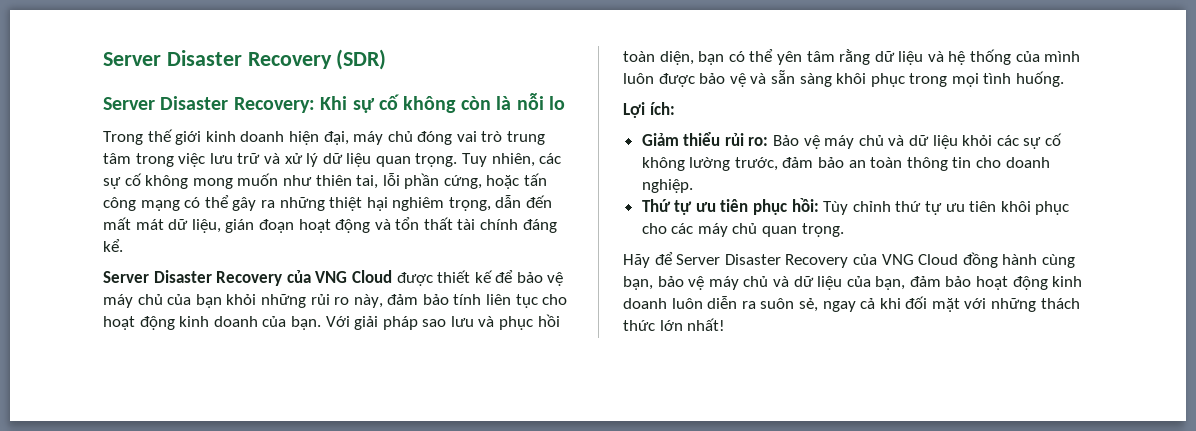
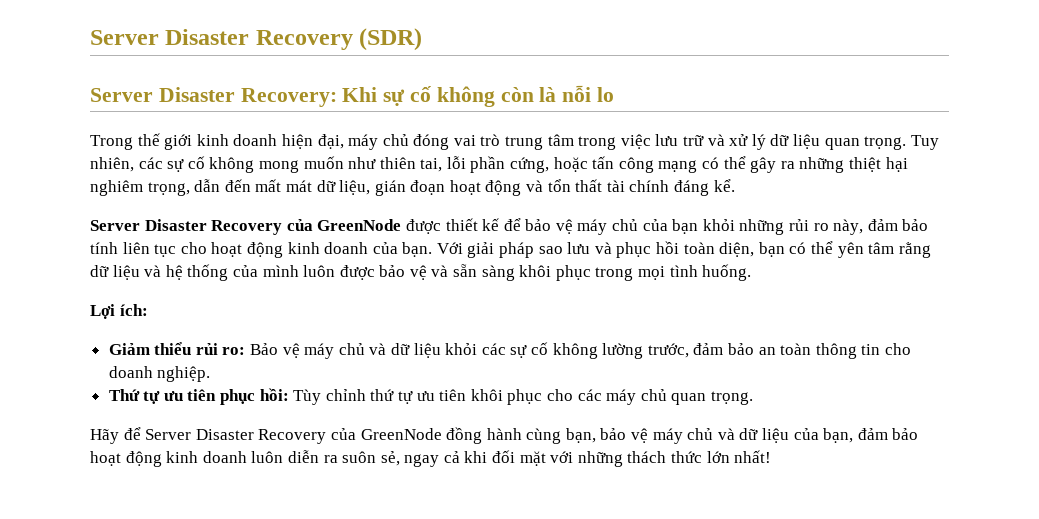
[315,270,392,283] VNG Cloud -> [317,219,402,231] GreenNode
[881,254,959,265] VNG Cloud -> [360,428,442,440] GreenNode

